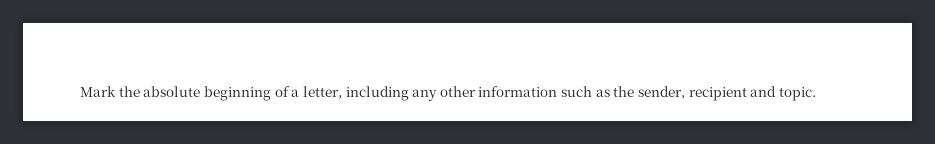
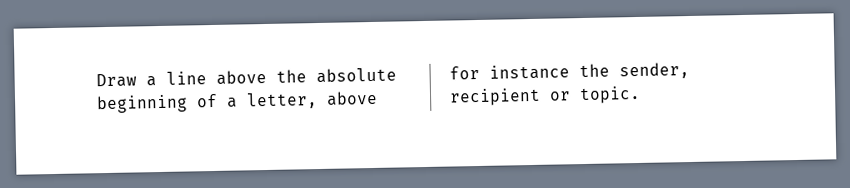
[80,86,116,97] Mark -> [96,69,267,88] Draw a line above
[345,86,610,101] including any other information such as -> [326,90,378,106] [449,64,570,80] above for instance
[750,86,777,97] and -> [549,91,571,101] or

